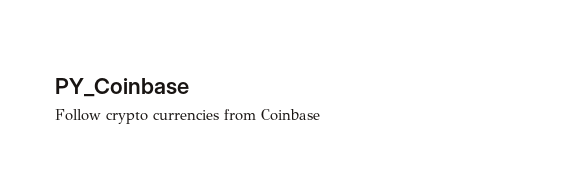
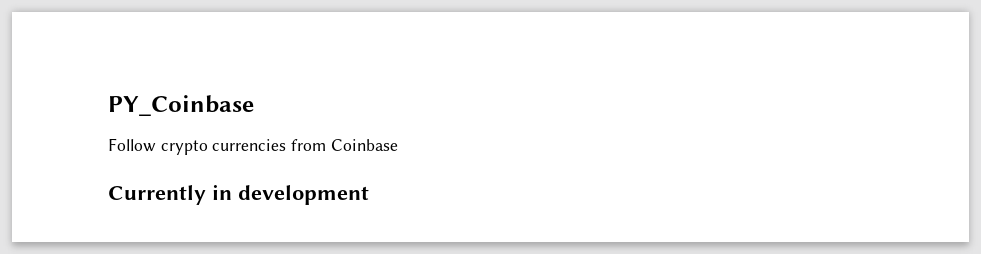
(320, 115) none -> [108,184,369,205] // Currently in development

